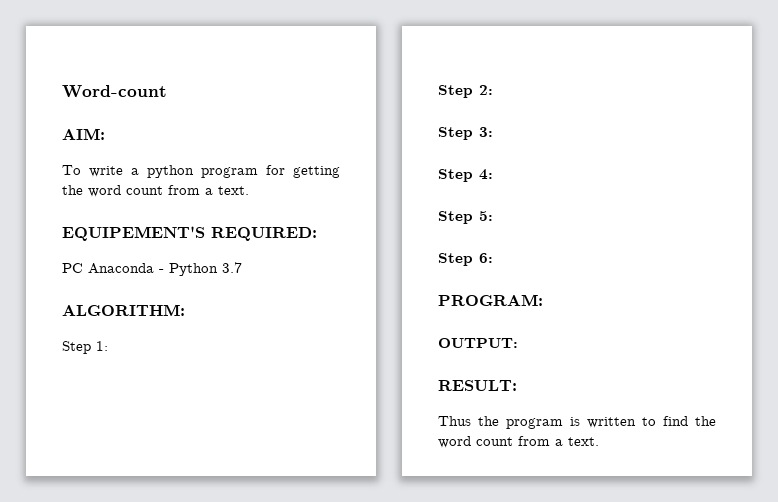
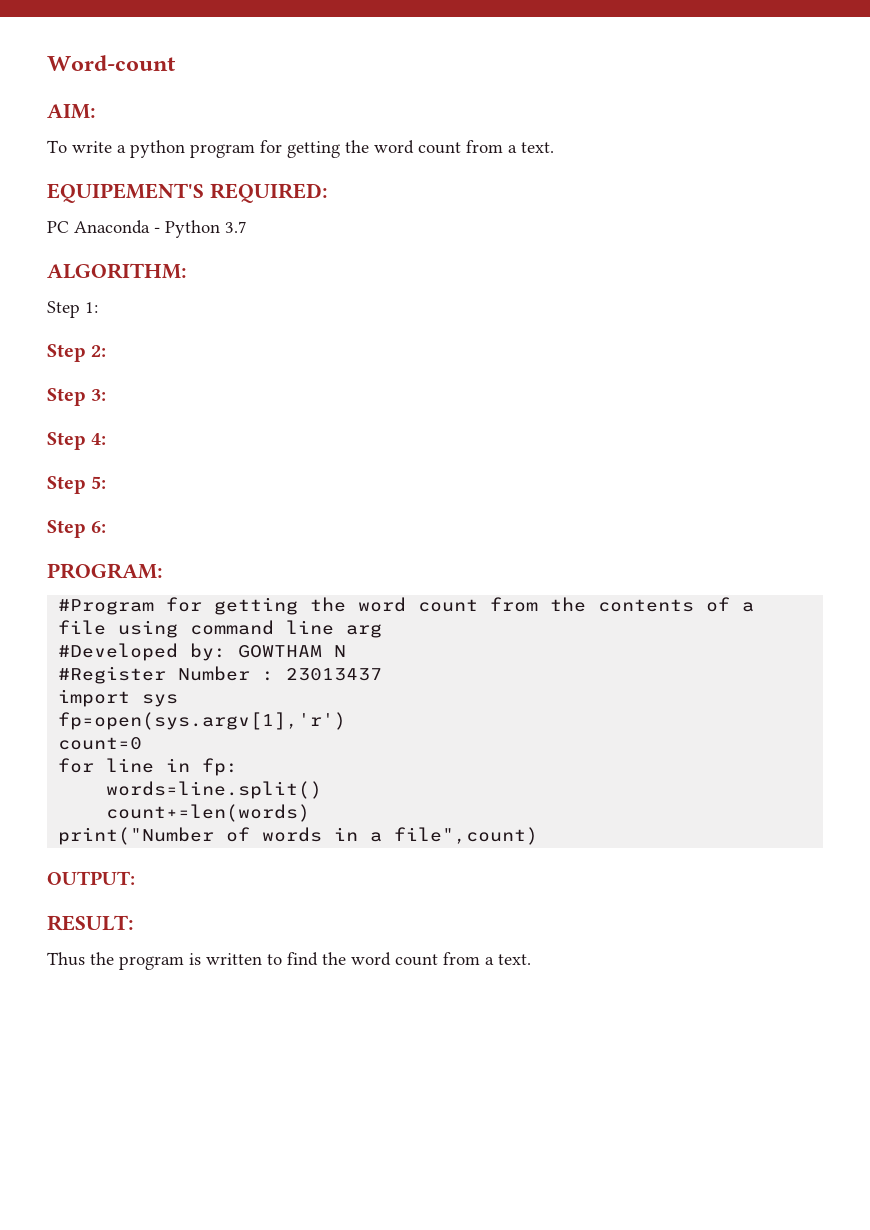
(543, 300) none -> [58,597,755,615] [58,620,383,638] [58,643,347,661] [58,666,383,684] [58,689,179,707] [58,712,347,730] [58,737,143,750] [58,758,239,776] [106,781,323,799] [106,804,311,822] [58,827,539,845] // #Program for getting the word count from the contents of a file using command line arg // #Developed by: GOWTHAM N // #Register Number : 23013437 // import sys // fp=open(sys.argv[1],'r') // count=0 // for line in fp: // words=line.split() // count+=len(words) // print("Number of words in a file",count)

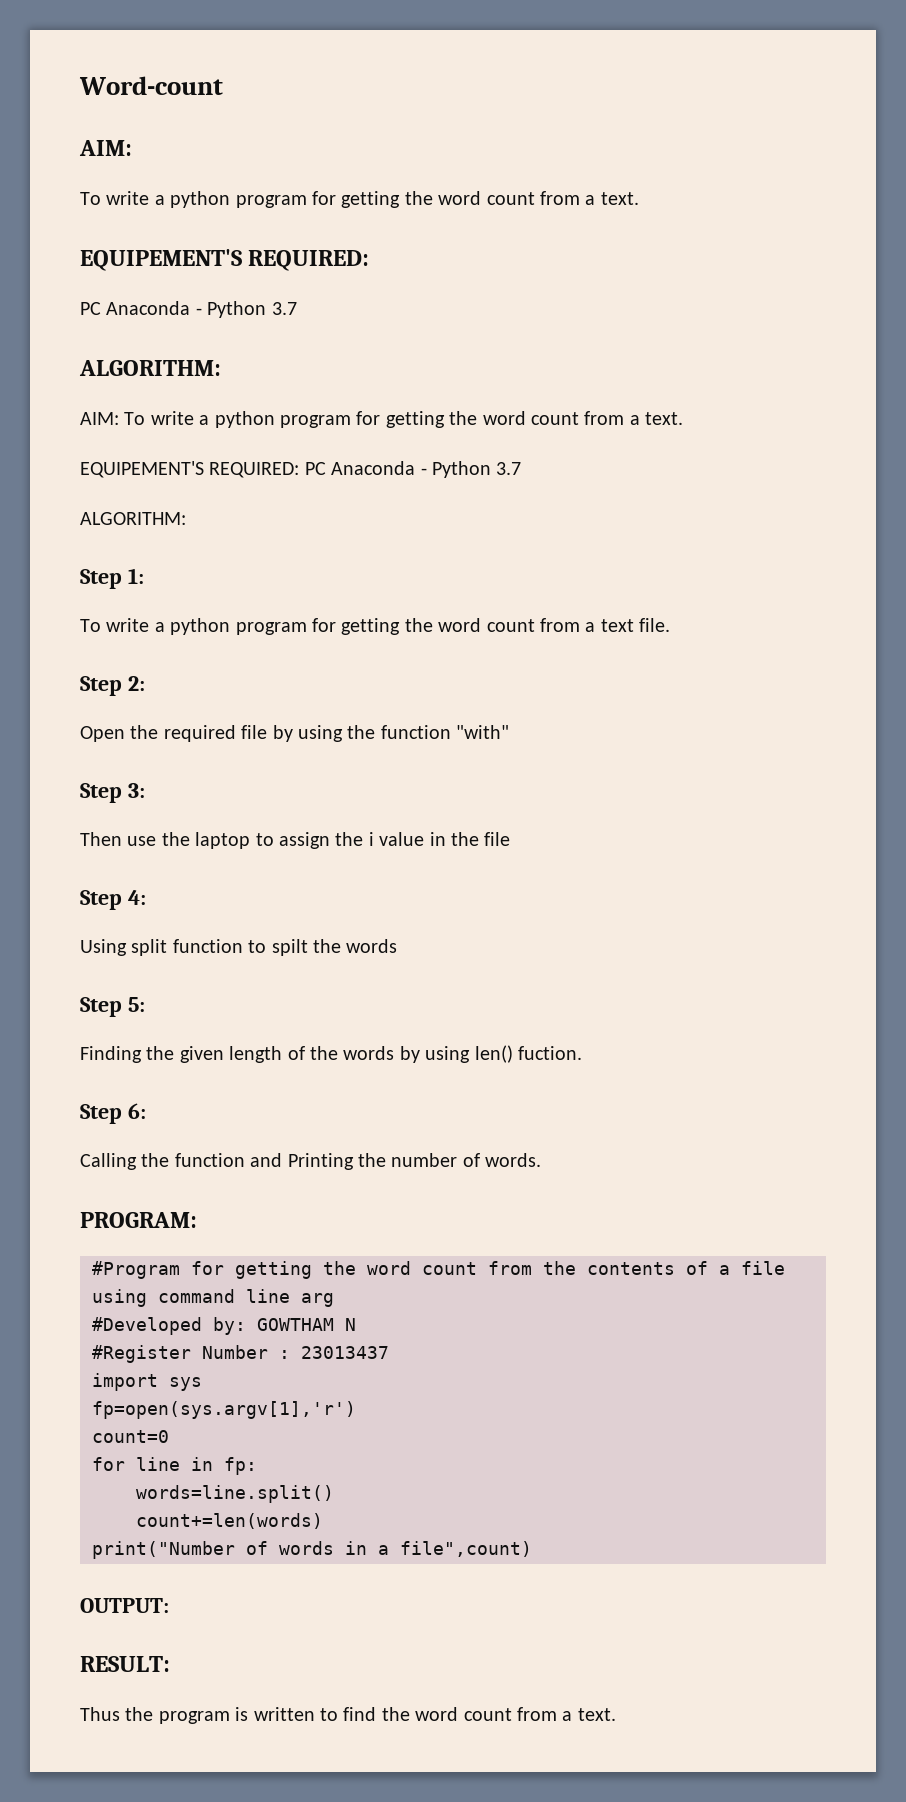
[47,301,98,318] [47,344,107,362] [47,388,107,406] [47,432,107,450] [47,476,107,494] [47,520,107,538] Step 1: // Step 2: // Step 3: // Step 4: // Step 5: // Step 6: -> [80,411,684,428] [80,461,522,478] [80,512,186,525] [80,568,144,589] [80,618,671,635] [80,676,145,696] [80,725,510,742] [80,783,145,803] [80,832,511,849] [80,890,146,910] [80,939,398,956] [80,997,145,1017] [80,1045,582,1063] [80,1103,146,1124] [80,1153,542,1170] AIM: To write a python program for getting the word count from a text. // EQUIPEMENT'S REQUIRED: PC Anaconda - Python 3.7 // ALGORITHM: // Step 1: // To write a python program for getting the word count from a text file. // Step 2: // Open the required file by using the function "with" // Step 3: // Then use the laptop to assign the i value in the file // Step 4: // Using split function to spilt the words // Step 5: // Finding the given length of the words by using len() fuction. // Step 6: // Calling the function and Printing the number of words.

